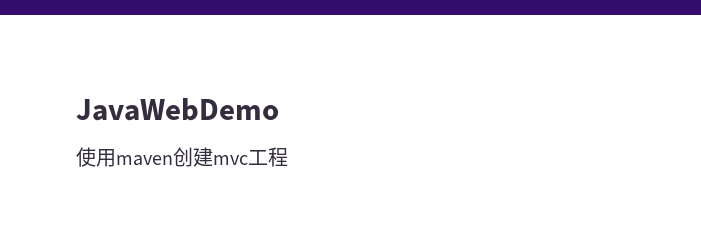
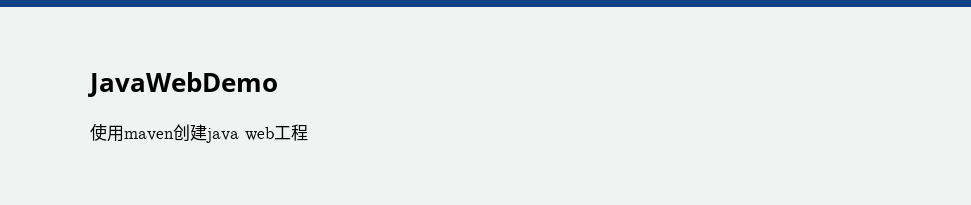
[213,155,248,165] mvc -> [206,127,274,143] java web

